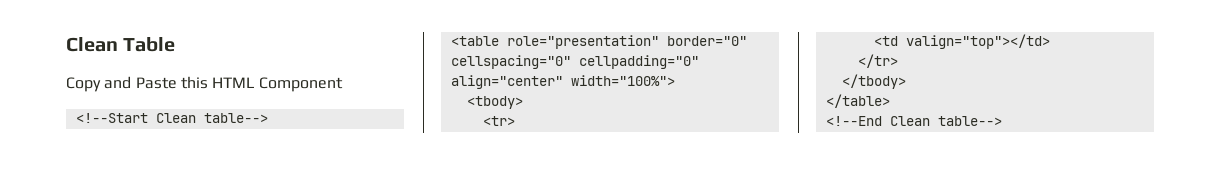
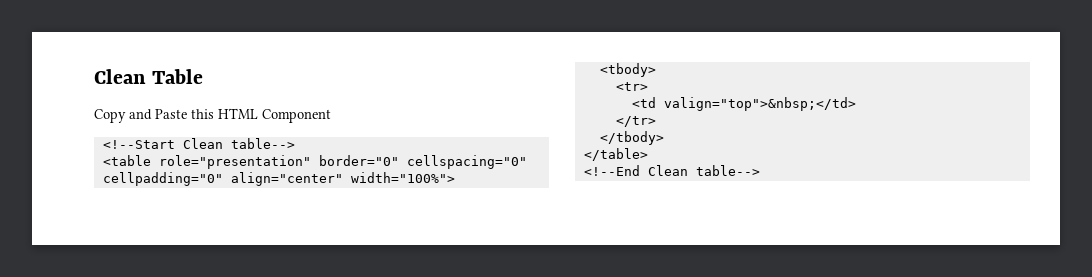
[905,34,1050,49] valign="top"></td> -> [663,97,856,111] valign="top">&nbsp;</td>

